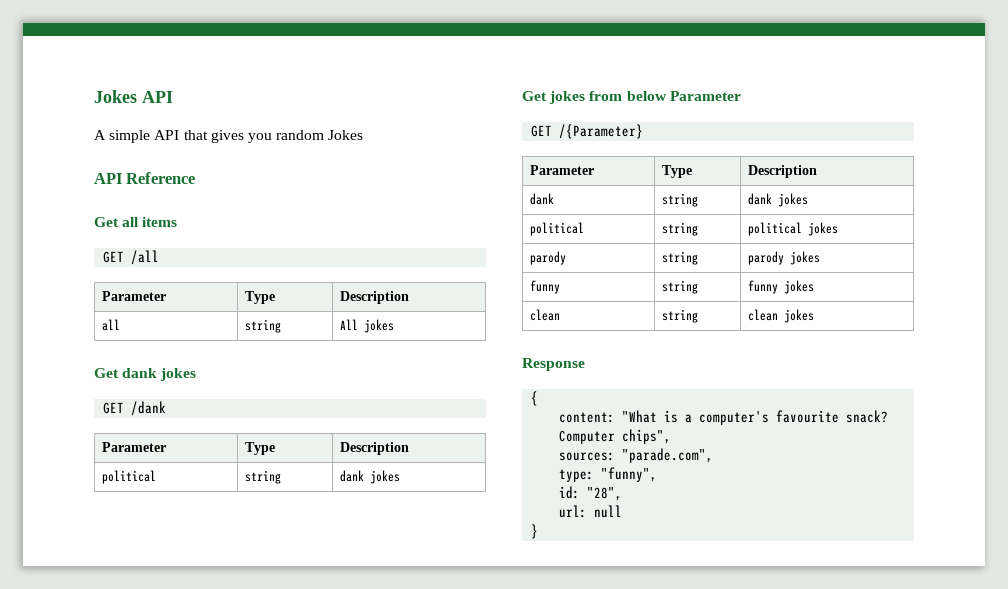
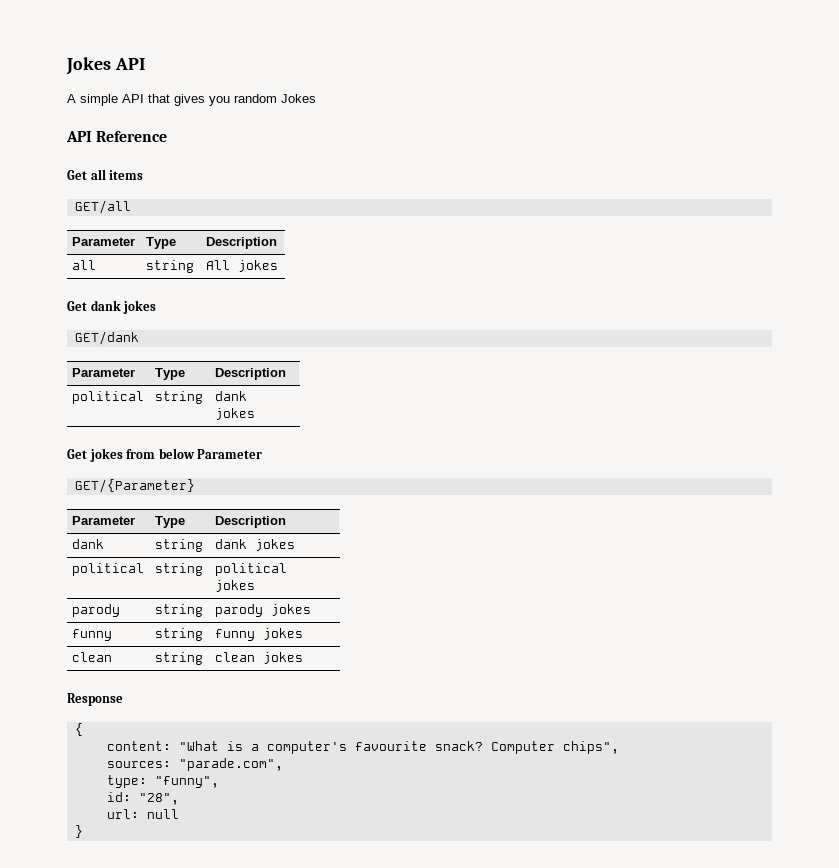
[103,250,160,265] GET /all -> [74,200,131,214] GET/all
[103,401,167,416] GET /dank -> [74,331,139,345] GET/dank
[531,124,644,139] GET /{Parameter} -> [74,479,195,493] GET/{Parameter}

